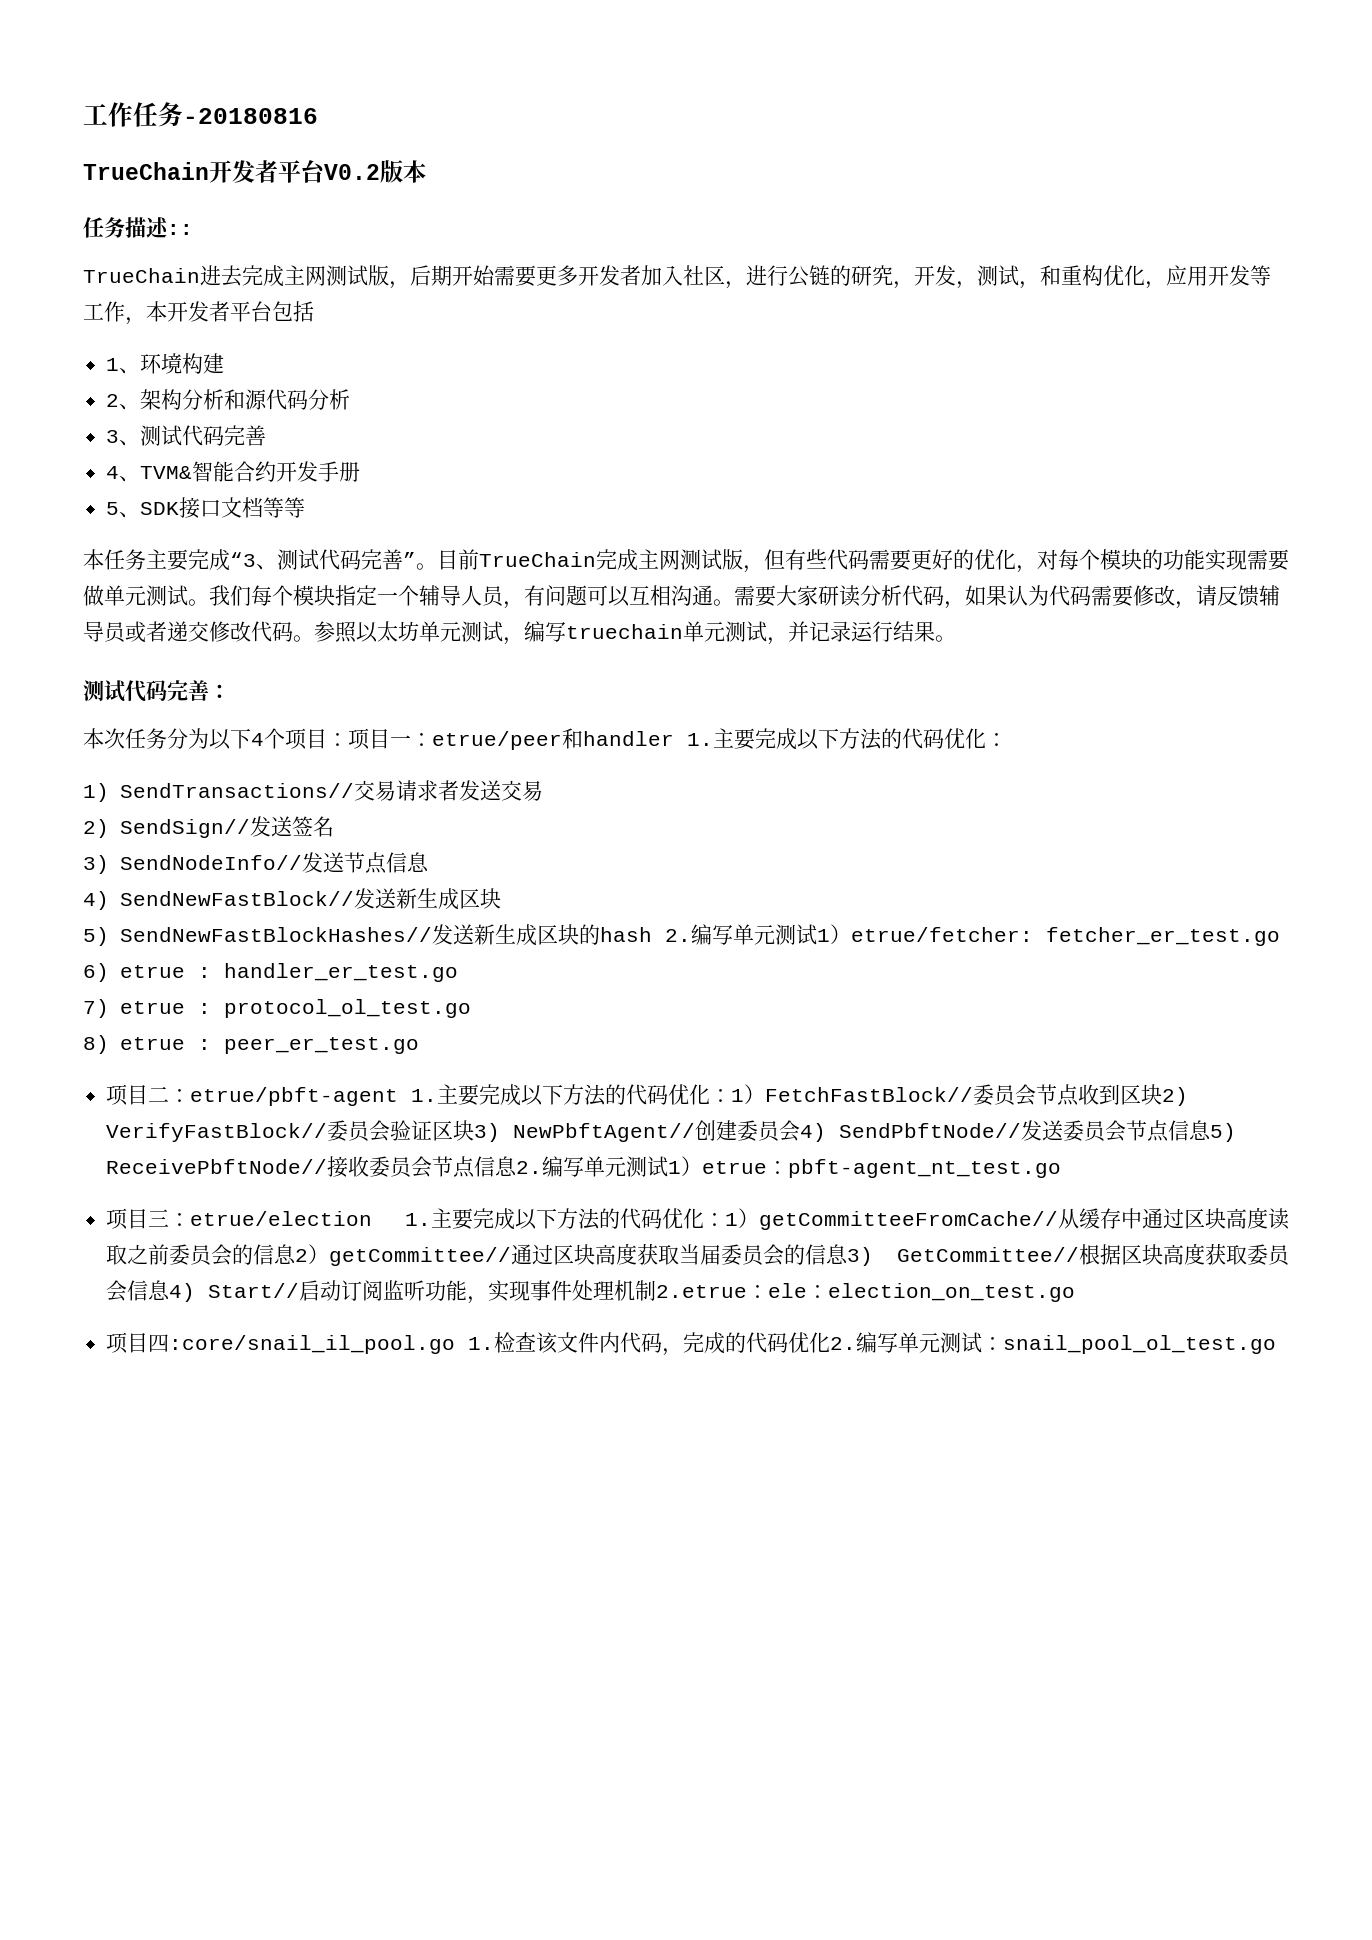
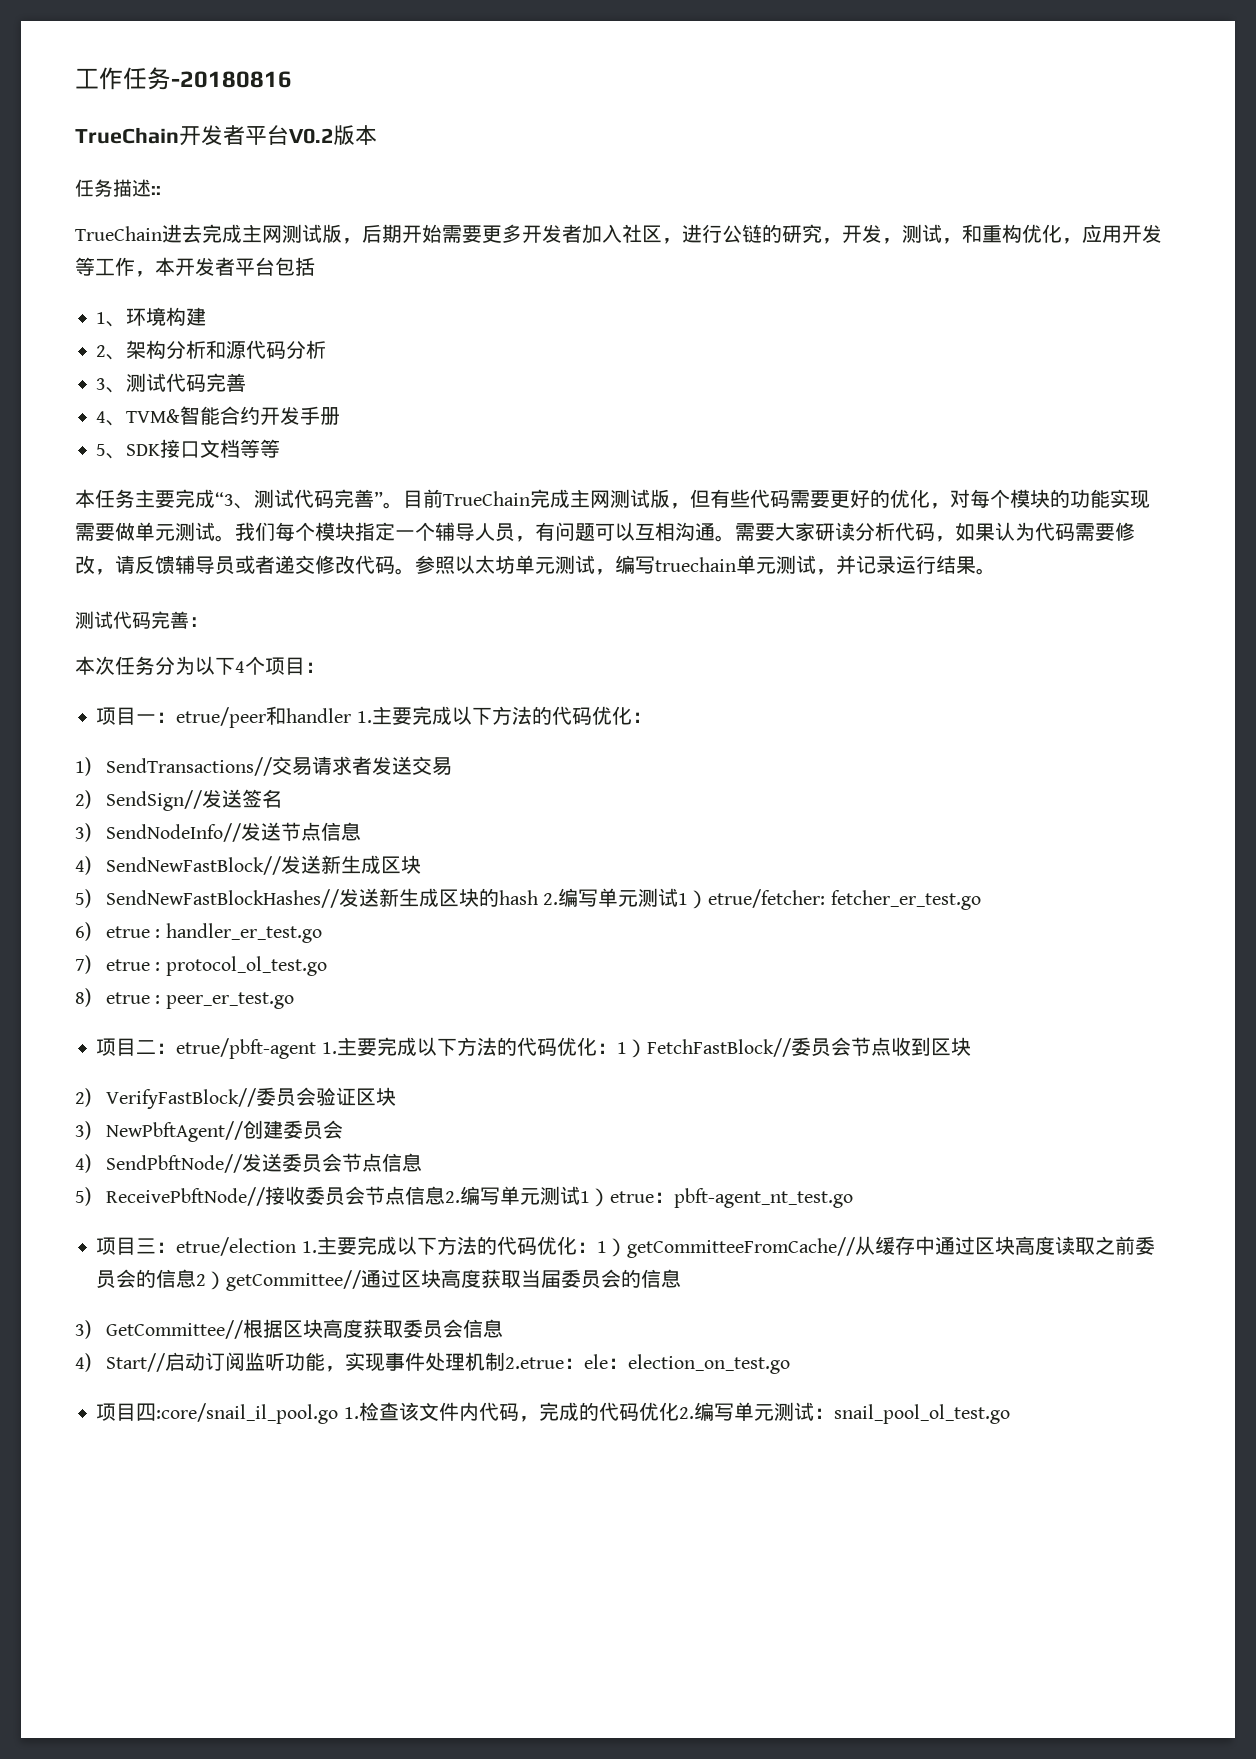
(348, 739) none -> (325, 667) //
(1163, 1094) none -> (971, 1046) //
(475, 1130) none -> (397, 1096) //
(801, 1131) none -> (344, 1129) //
(1212, 1130) none -> (423, 1162) //
(849, 1254) none -> (682, 1278) //
(171, 1290) none -> (504, 1328) //

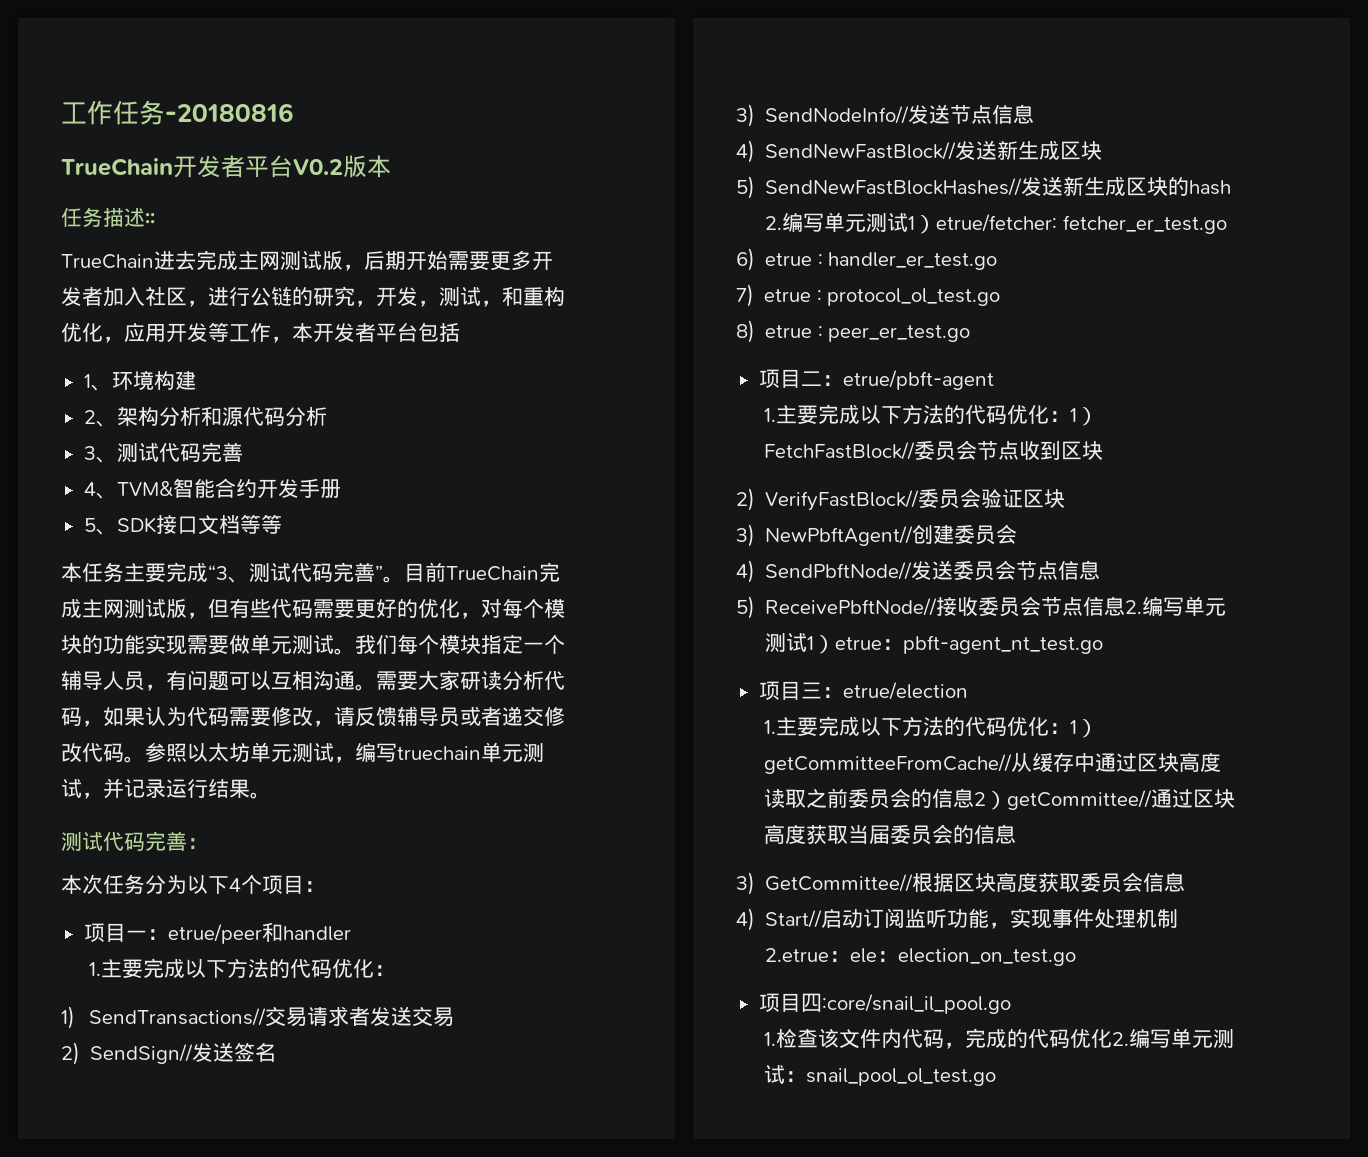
(352, 715) none -> (351, 933) //
(317, 1048) none -> (994, 380) //
(297, 1246) none -> (968, 691) //
(339, 1413) none -> (1011, 1004) //

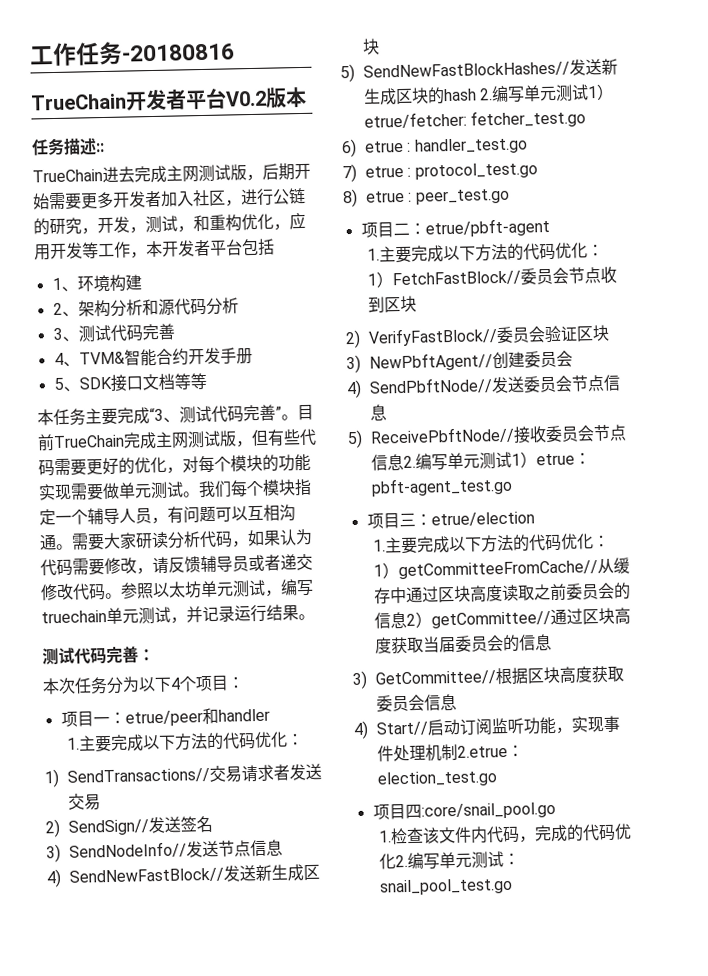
[1062,215,1227,234] fetcher_er_test.go -> [470,109,587,129] fetcher_test.go
[828,252,998,270] handler_er_test.go -> [413,137,528,155] handler_test.go
[827,288,1001,306] protocol_ol_test.go -> [414,162,538,180] protocol_test.go
[828,325,971,342] peer_er_test.go -> [414,188,510,205] peer_test.go
[903,635,1104,654] pbft-agent_nt_test.go -> [371,476,514,497] pbft-agent_test.go
[850,948,1077,966] ele：election_on_test.go -> [377,770,499,788] election_test.go
[821,994,1011,1014] :core/snail_il_pool.go -> [420,801,556,820] :core/snail_pool.go
[806,1068,997,1086] snail_pool_ol_test.go -> [379,877,514,896] snail_pool_test.go

